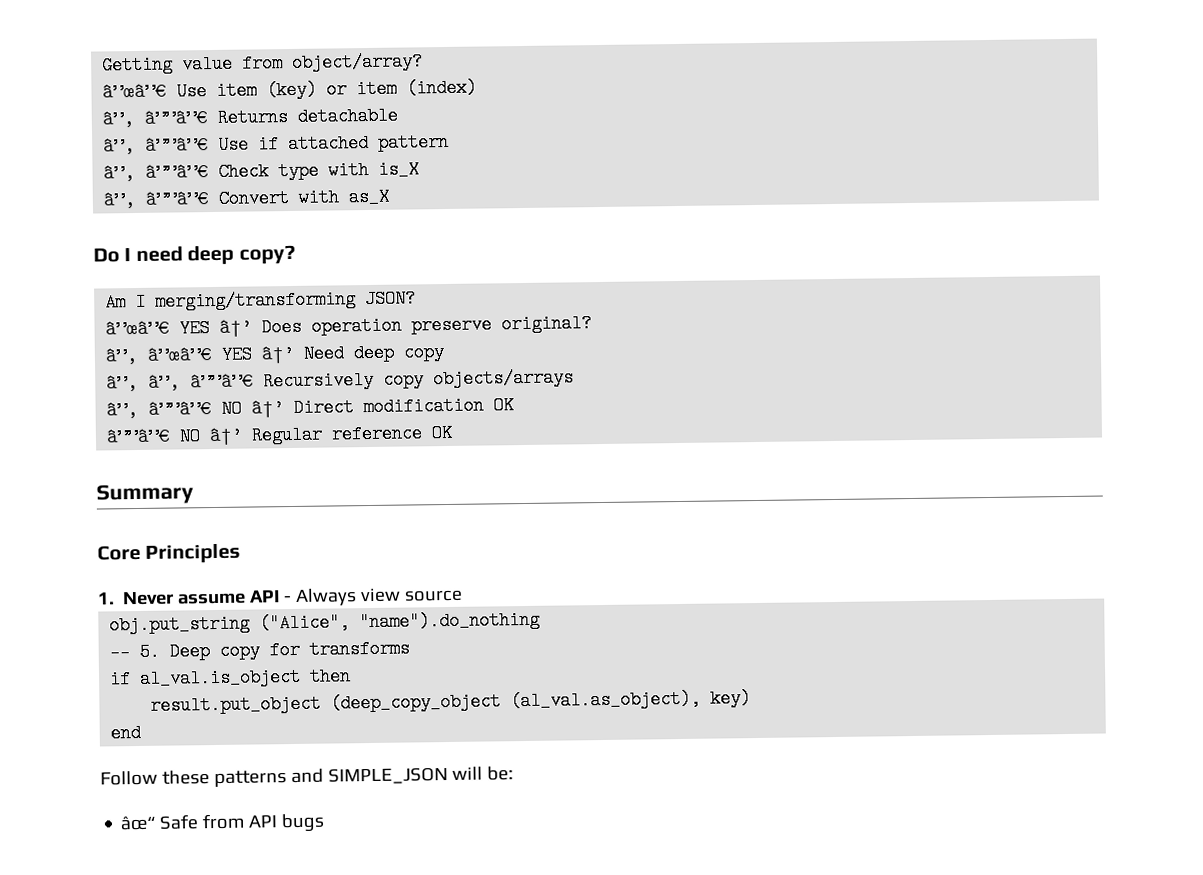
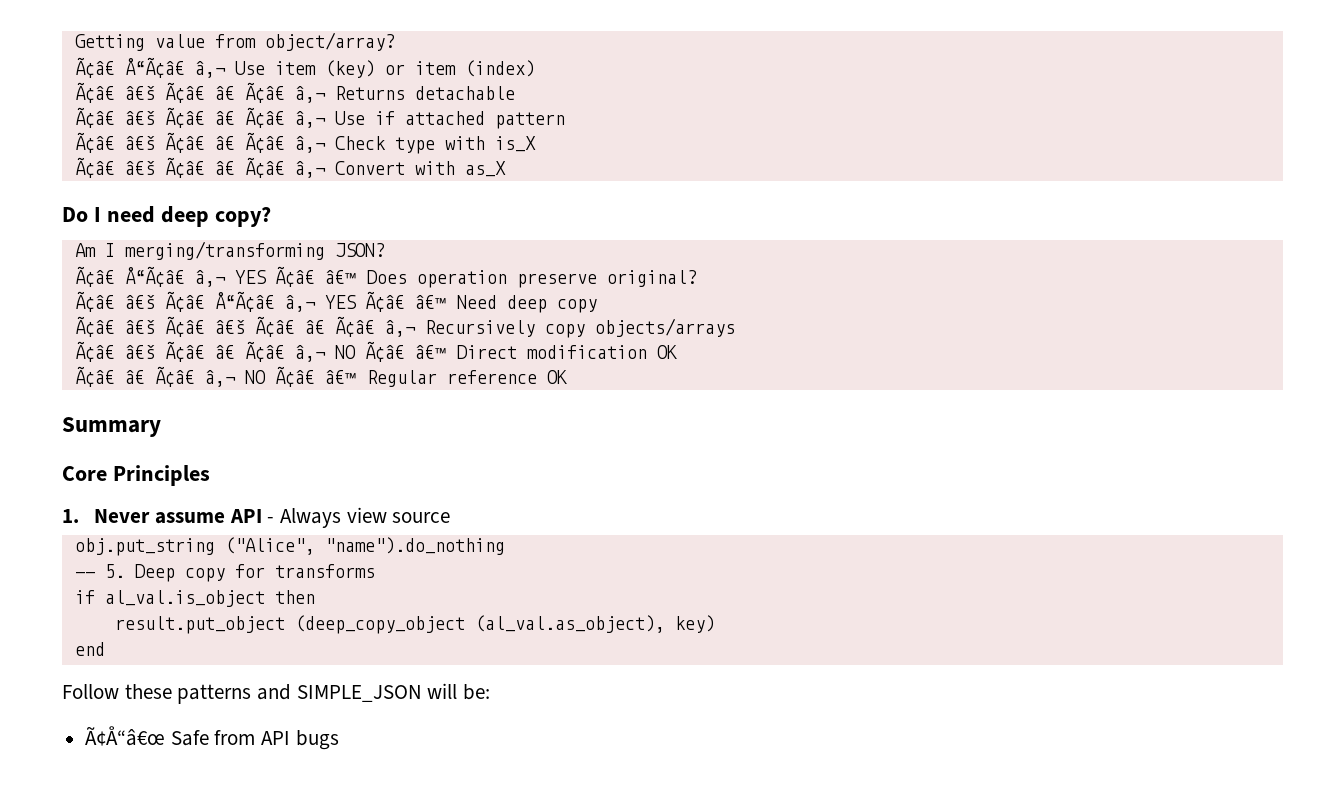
[102,83,168,98] â”œâ”€ -> [74,57,226,78] Ã¢â€ Å“Ã¢â€ â‚¬
[102,106,399,128] [103,132,450,155] [103,160,420,182] [103,191,210,209] â”‚ â””â”€ Returns detachable // â”‚ â””â”€ Use if attached pattern // â”‚ â””â”€ Check type with is_X // â”‚ â””â”€ -> [74,82,515,103] [74,107,565,129] [74,132,536,154] [74,157,326,178] Ã¢â€ â€š Ã¢â€ â€ Ã¢â€ â‚¬ Returns detachable // Ã¢â€ â€š Ã¢â€ â€ Ã¢â€ â‚¬ Use if attached pattern // Ã¢â€ â€š Ã¢â€ â€ Ã¢â€ â‚¬ Check type with is_X // Ã¢â€ â€š Ã¢â€ â€ Ã¢â€ â‚¬
[105,314,593,338] [105,343,445,365] [106,368,575,392] [106,396,515,419] [106,427,244,446] â”œâ”€ YES â†’ Does operation preserve original? // â”‚ â”œâ”€ YES â†’ Need deep copy // â”‚ â”‚ â””â”€ Recursively copy objects/arrays // â”‚ â””â”€ NO â†’ Direct modification OK // â””â”€ NO â†’ -> [74,266,697,288] [74,291,597,313] [74,316,735,338] [74,341,677,362] [74,366,357,387] Ã¢â€ Å“Ã¢â€ â‚¬ YES Ã¢â€ â€™ Does operation preserve original? // Ã¢â€ â€š Ã¢â€ Å“Ã¢â€ â‚¬ YES Ã¢â€ â€™ Need deep copy // Ã¢â€ â€š Ã¢â€ â€š Ã¢â€ â€ Ã¢â€ â‚¬ Recursively copy objects/arrays // Ã¢â€ â€š Ã¢â€ â€ Ã¢â€ â‚¬ NO Ã¢â€ â€™ Direct modification OK // Ã¢â€ â€ Ã¢â€ â‚¬ NO Ã¢â€ â€™
[120,815,157,831] âœ“ -> [85,726,166,746] Ã¢Å“â€œ

